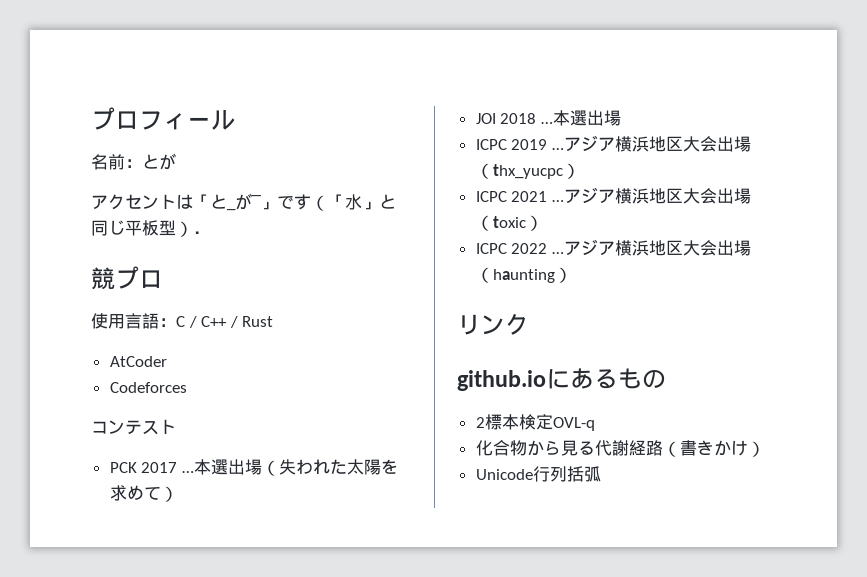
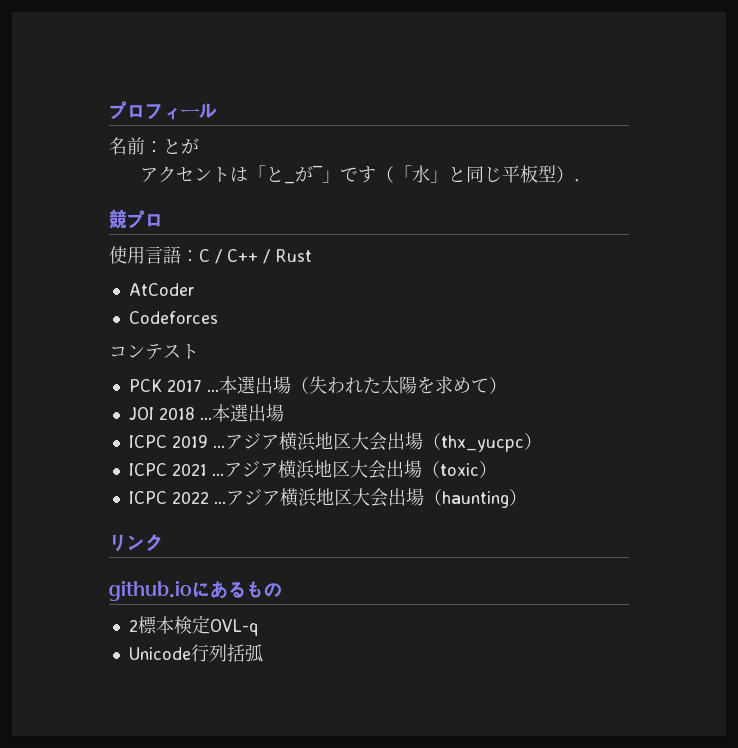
[475,440,765,457] // 化合物から見る代謝経路（書きかけ） -> (258, 627) none

